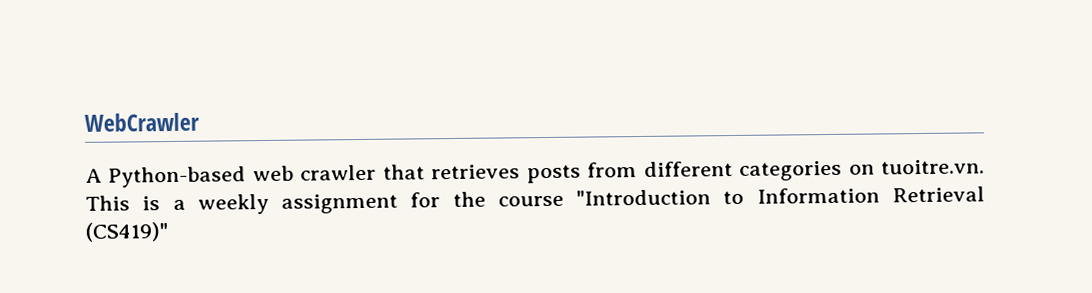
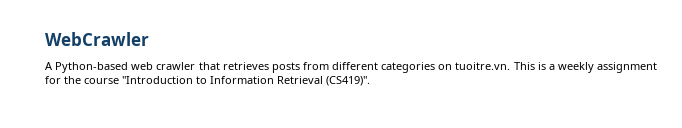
[85,222,168,242] (CS419)" -> [326,76,370,86] (CS419)".

